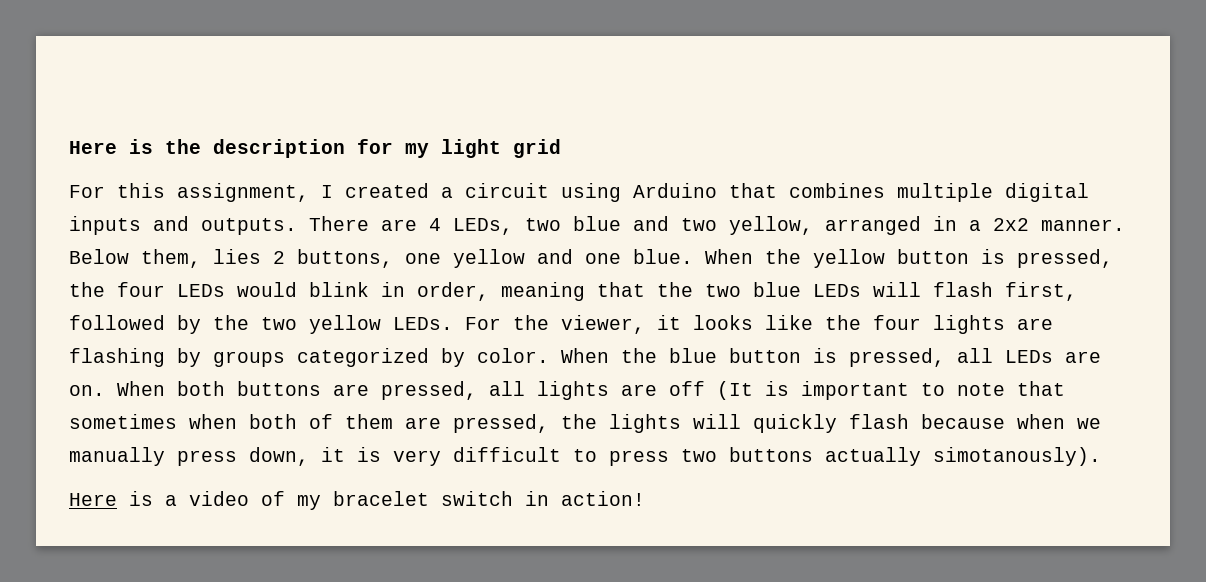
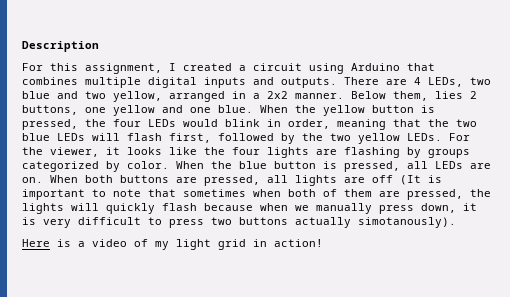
[69,139,561,158] Here is the description for my light grid -> [22,41,99,52] Description
[333,491,513,506] bracelet switch -> [176,239,246,250] light grid

